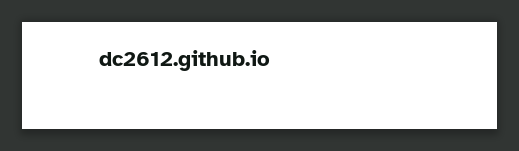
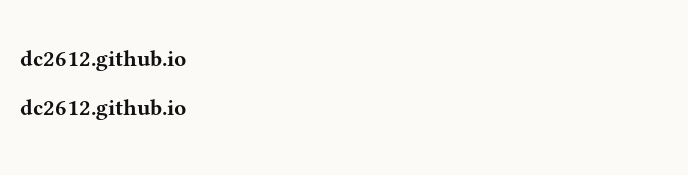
[99,50,270,71] dc2612.github.io -> [20,50,186,71] [20,99,186,120] dc2612.github.io // dc2612.github.io

